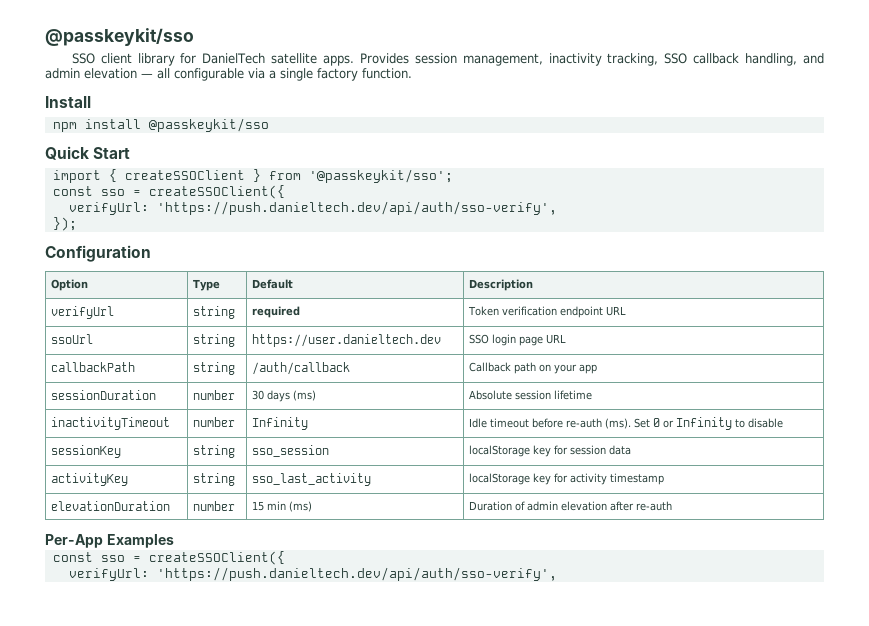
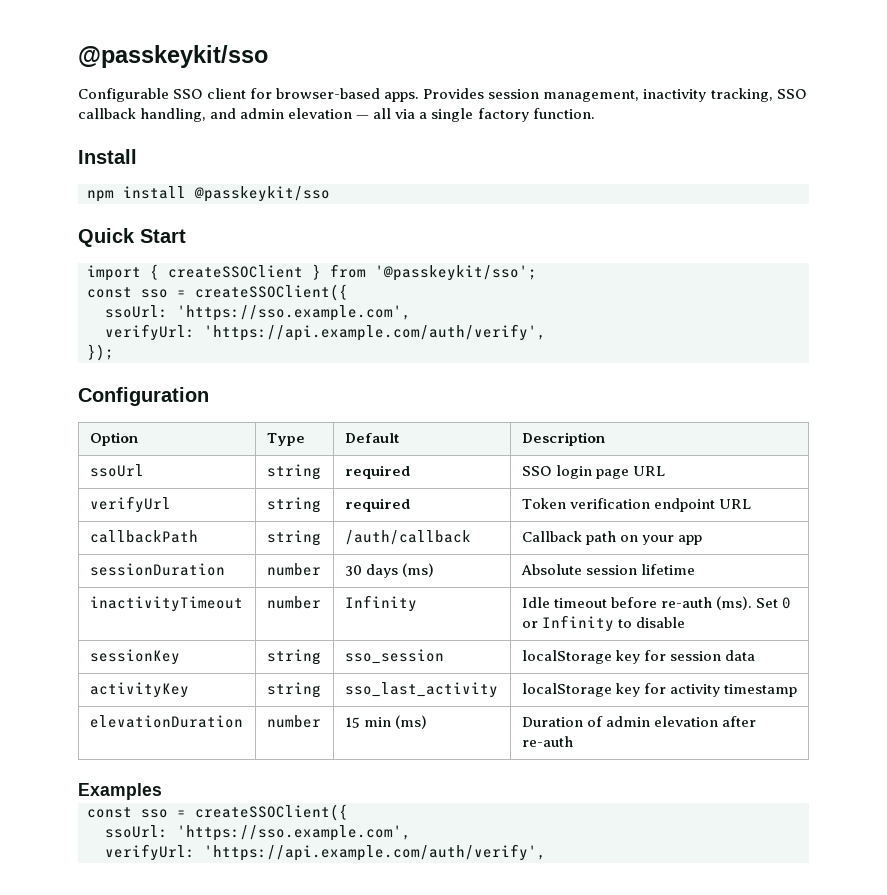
[45,28,194,46] @passkeykit/sso // -> [78,45,268,68] [78,88,169,102] @passkeykit/sso // Configurable
[137,53,318,66] library for DanielTech satellite -> [250,88,381,99] for browser-based
[174,68,244,81] configurable -> (392, 113) none
[68,201,557,215] // verifyUrl: 'https://push.danieltech.dev/api/auth/sso-verify', -> [105,305,411,321] [105,324,546,341] // ssoUrl: 'https://sso.example.com', // verifyUrl: 'https://api.example.com/auth/verify',
(534, 285) none -> [89,464,144,477] [266,464,321,480] [344,465,410,479] [521,465,665,479] // ssoUrl | string | required | SSO login page URL
[51,334,94,344] [193,334,236,347] [252,334,442,347] [469,334,567,346] // ssoUrl | string | https://user.danieltech.dev | SSO login page URL -> (751, 504) none
[45,534,103,548] Per-App -> (573, 741) none
[68,567,557,581] // verifyUrl: 'https://push.danieltech.dev/api/auth/sso-verify', -> [105,825,411,841] [105,844,546,861] // ssoUrl: 'https://sso.example.com', // verifyUrl: 'https://api.example.com/auth/verify',

